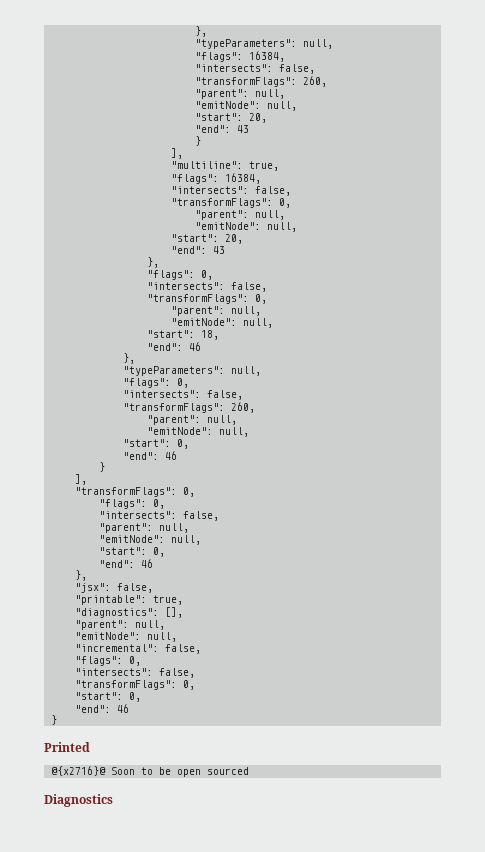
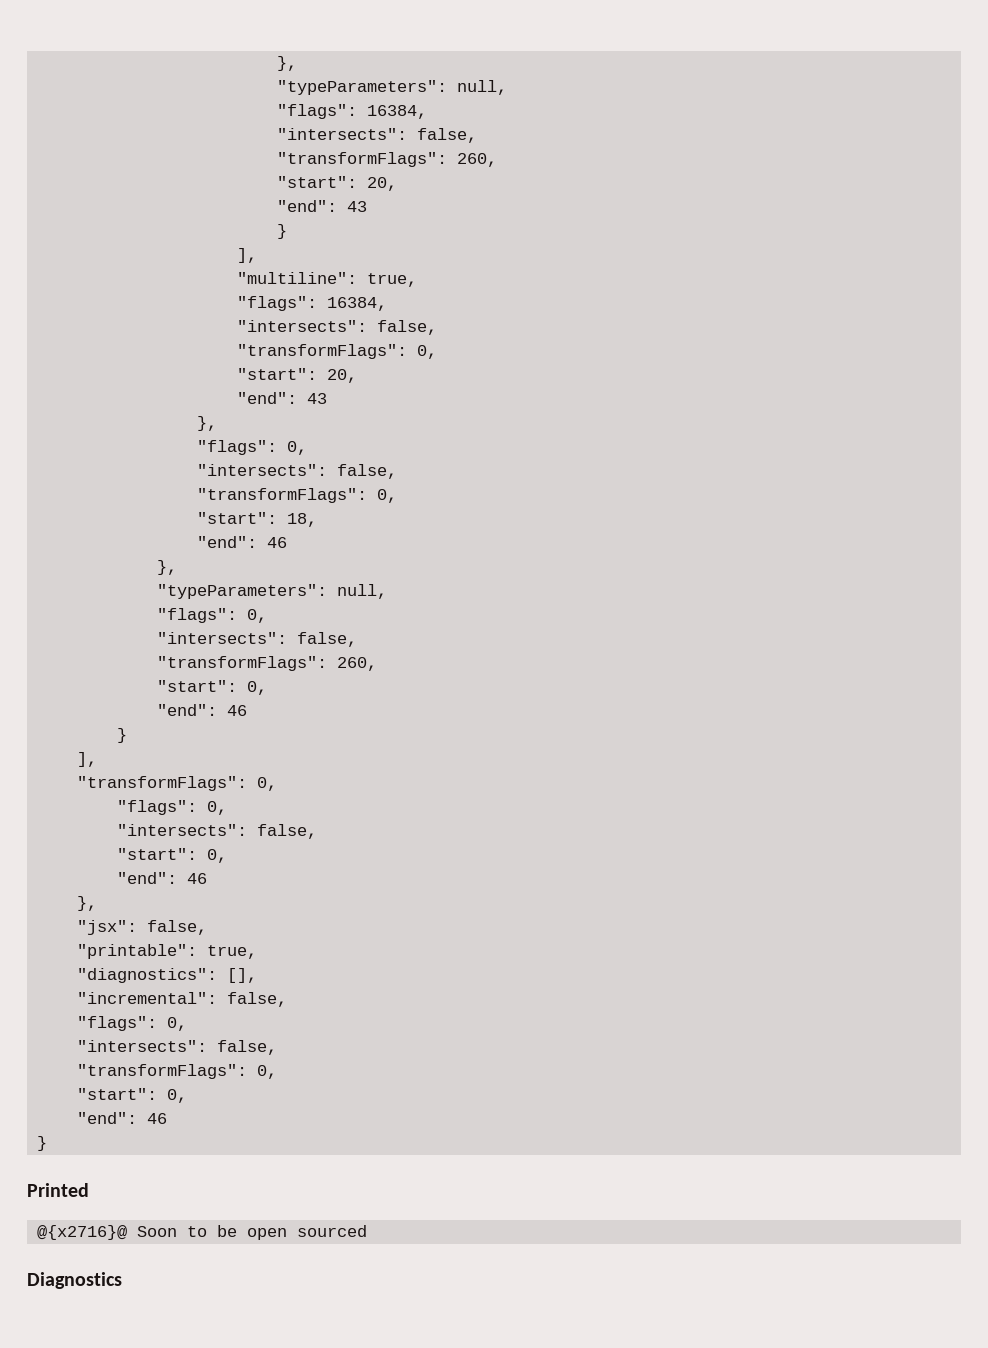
[194,89,285,99] [194,101,297,111] // "parent": null, // "emitNode": null, -> (497, 160) none
[194,210,285,220] [194,222,297,232] // "parent": null, // "emitNode": null, -> (437, 352) none
[170,306,261,316] [170,318,273,328] // "parent": null, // "emitNode": null, -> (397, 496) none
[146,415,237,425] [146,427,249,437] // "parent": null, // "emitNode": null, -> (377, 664) none
[98,523,189,533] [98,535,201,545] // "parent": null, // "emitNode": null, -> (317, 831) none
[74,620,165,630] [74,632,177,642] // "parent": null, // "emitNode": null, -> (257, 975) none

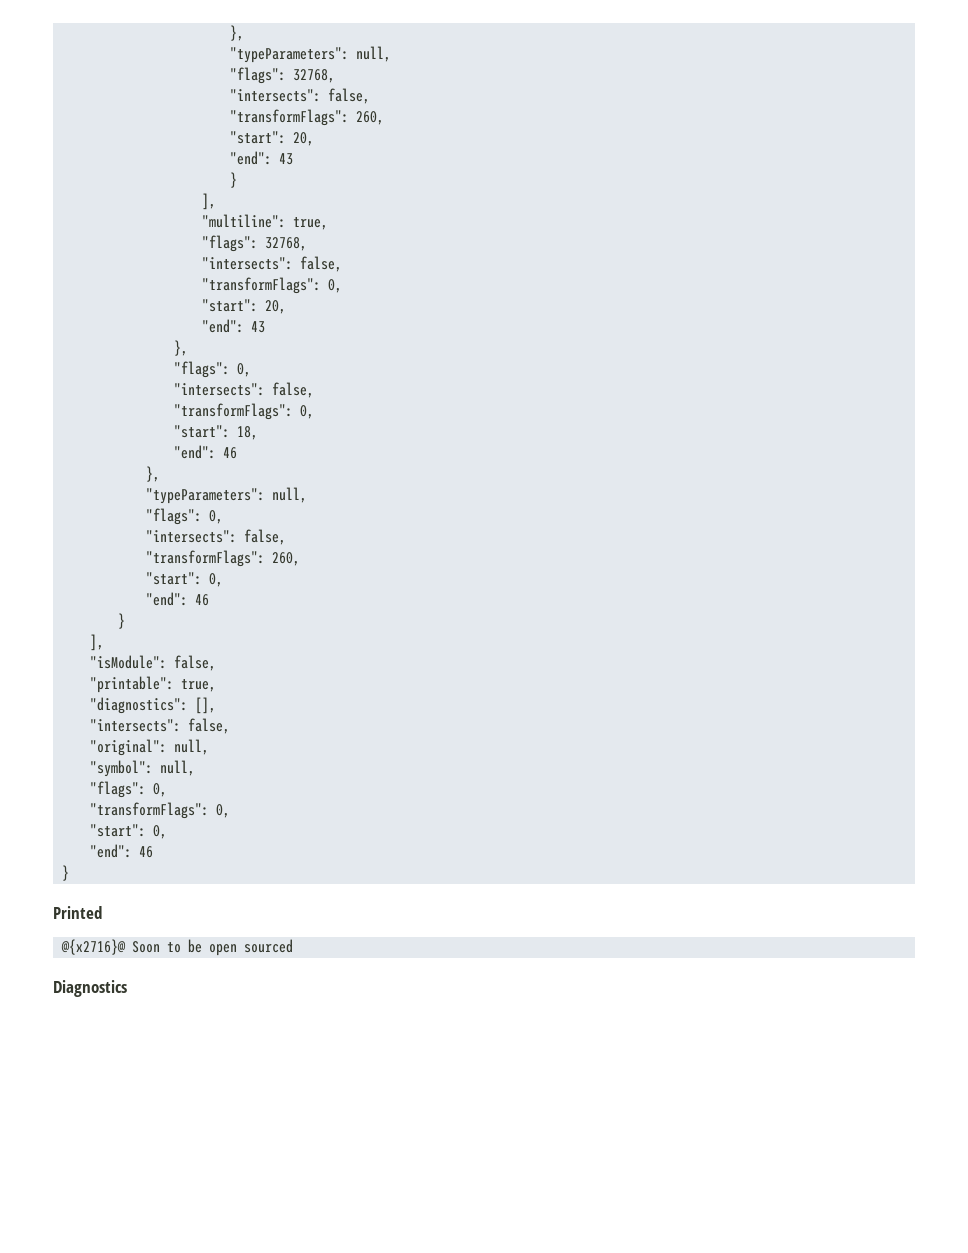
[276,56,297,71] [276,80,507,95] [276,104,427,119] }, // "typeParameters": null, // "flags": 16384, -> [230,25,245,41] [230,46,392,63] [230,67,336,84] }, // "typeParameters": null, // "flags": 32768,
[326,297,387,311] 16384, -> [265,237,308,251] 32768,
[76,776,277,791] [116,800,227,815] [116,824,317,839] [116,848,227,863] [116,872,207,884] [76,896,97,911] [76,920,137,935] "transformFlags": 0, // "flags": 0, // "intersects": false, // "start": 0, // "end": 46 // }, // "jsx": -> [90,655,168,669] "isModule":
[76,992,287,1007] [76,1016,187,1031] [76,1040,277,1055] "incremental": false, // "flags": 0, // "intersects": false, -> [90,718,231,734] [90,739,210,756] [90,760,196,777] [90,781,168,798] "intersects": false, // "original": null, // "symbol": null, // "flags": 0,

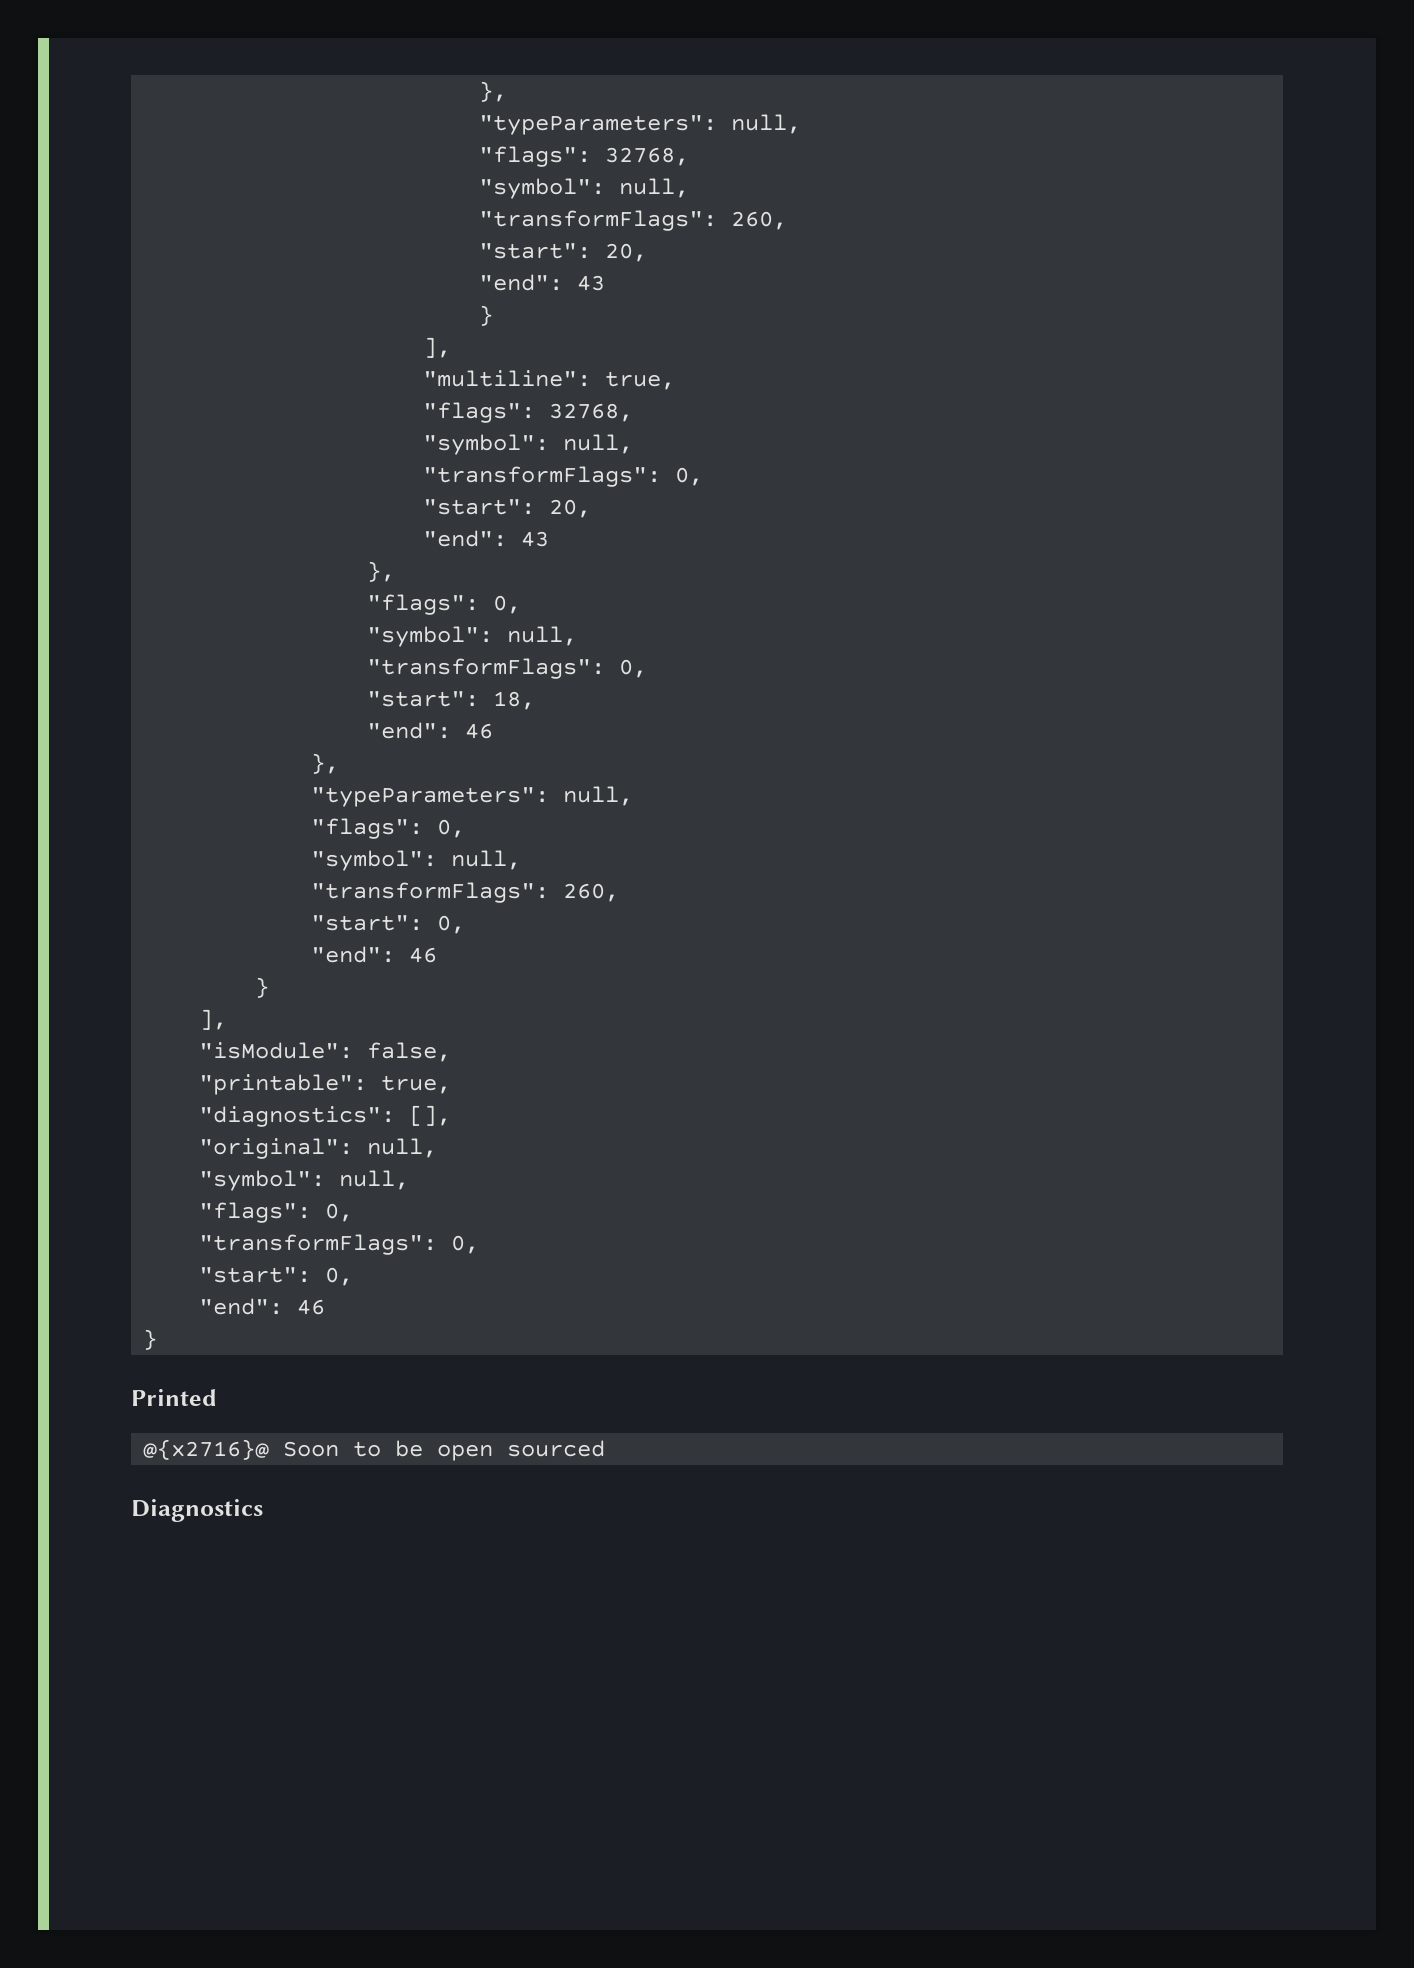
[230,88,371,104] "intersects": false, -> [479,178,690,199] "symbol": null,
[202,256,343,272] "intersects": false, -> [423,434,634,455] "symbol": null,
[174,382,315,398] "intersects": false, -> [367,626,578,647] "symbol": null,
[146,529,287,545] "intersects": false, -> [311,850,522,871] "symbol": null,
[90,718,231,734] // "intersects": false, -> (452, 1115) none

